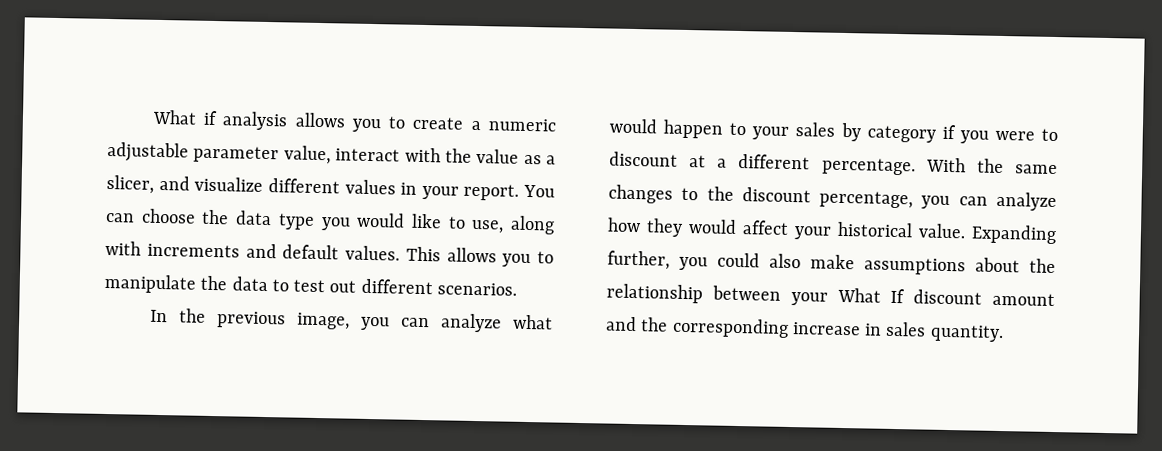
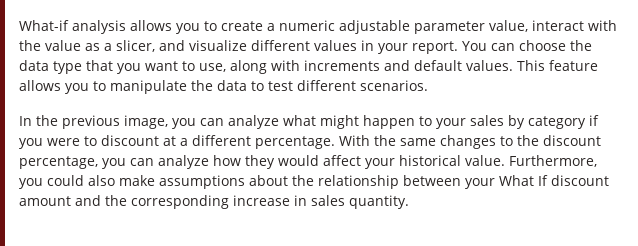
[151,109,219,126] What if -> [19,20,69,31] What-if
[320,212,442,231] you would like -> [86,60,178,74] that you want
(441, 254) none -> [549,60,598,71] feature
[329,280,357,293] out -> (293, 86) none
[609,118,658,134] would -> [320,115,359,129] might
[971,224,1057,245] [607,250,670,270] Expanding further, -> [509,155,597,167] Furthermore,

